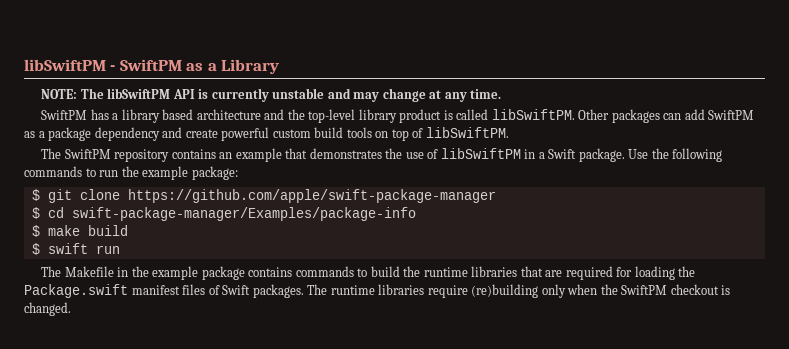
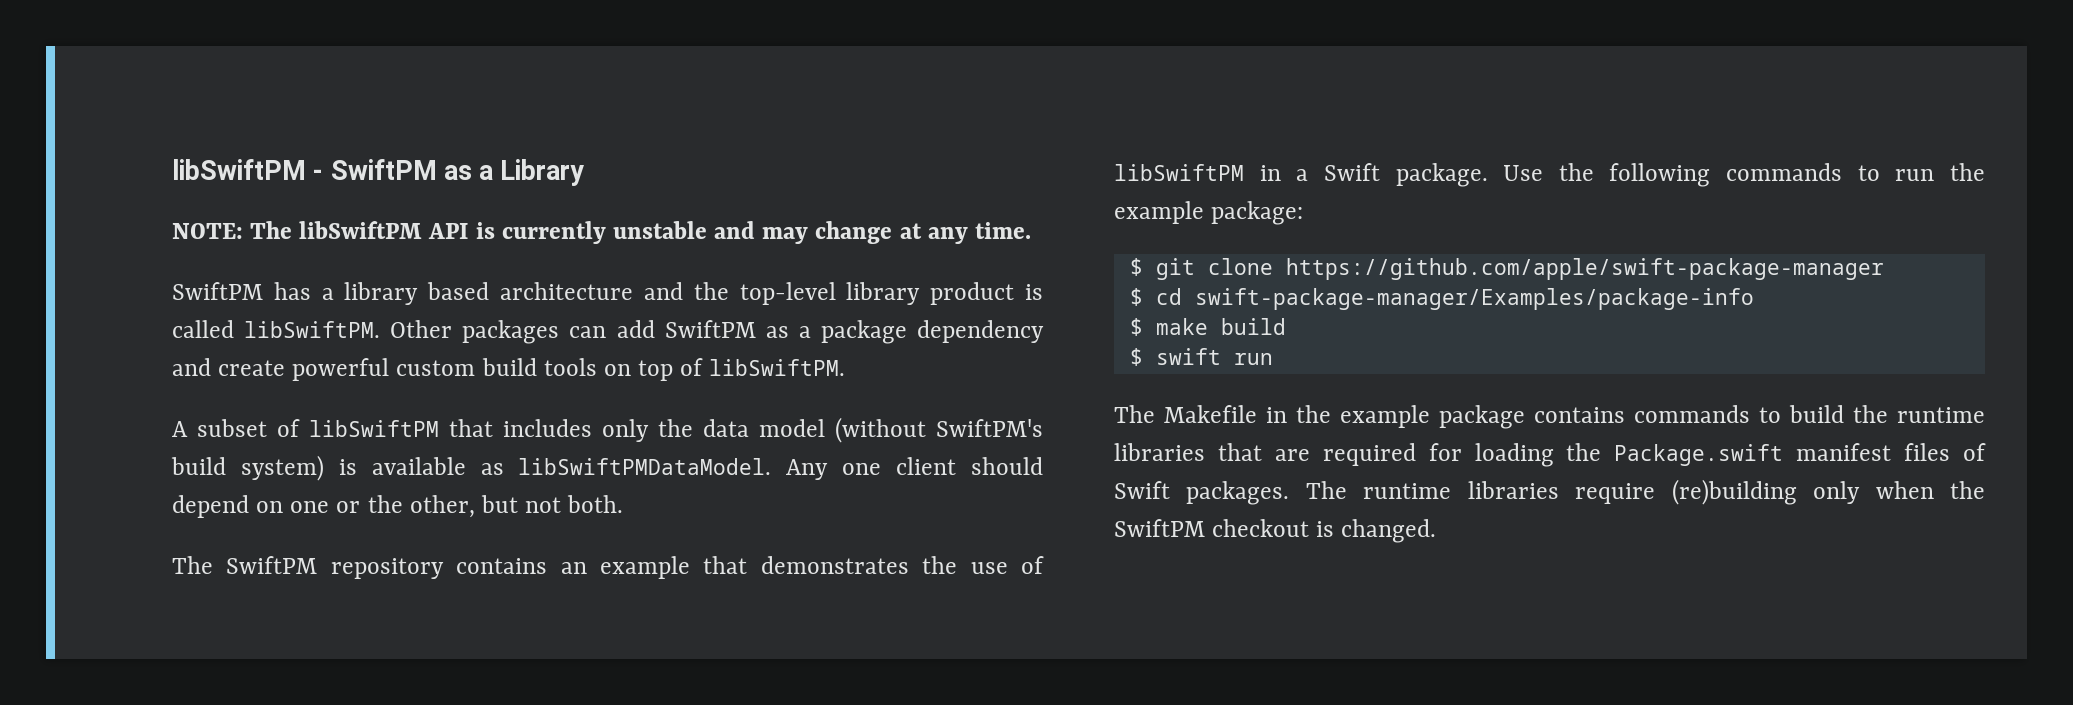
(509, 132) none -> [172,417,1043,443] [171,455,1043,481] [172,495,624,518] // A subset of libSwiftPM that includes only the data model (without SwiftPM's build system) is available as libSwiftPMDataModel. Any one client should depend on one or the other, but not both.

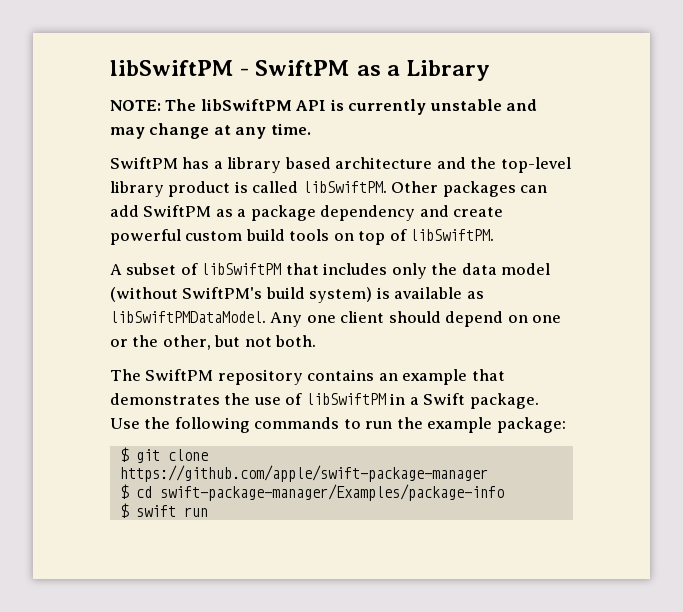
[1129,318,1286,336] // $ make build -> (504, 492) none
[1114,405,1985,429] [1114,443,1986,467] [1114,479,1985,505] [1114,519,1437,543] // The Makefile in the example package contains commands to build the runtime libraries that are required for loading the Package.swift manifest files of Swift packages. The runtime libraries require (re)building only when the SwiftPM checkout is changed. -> (208, 512) none

